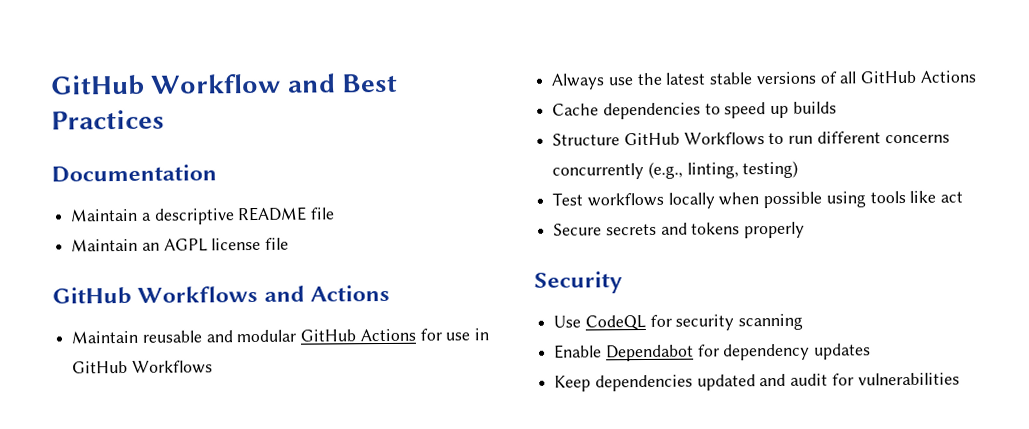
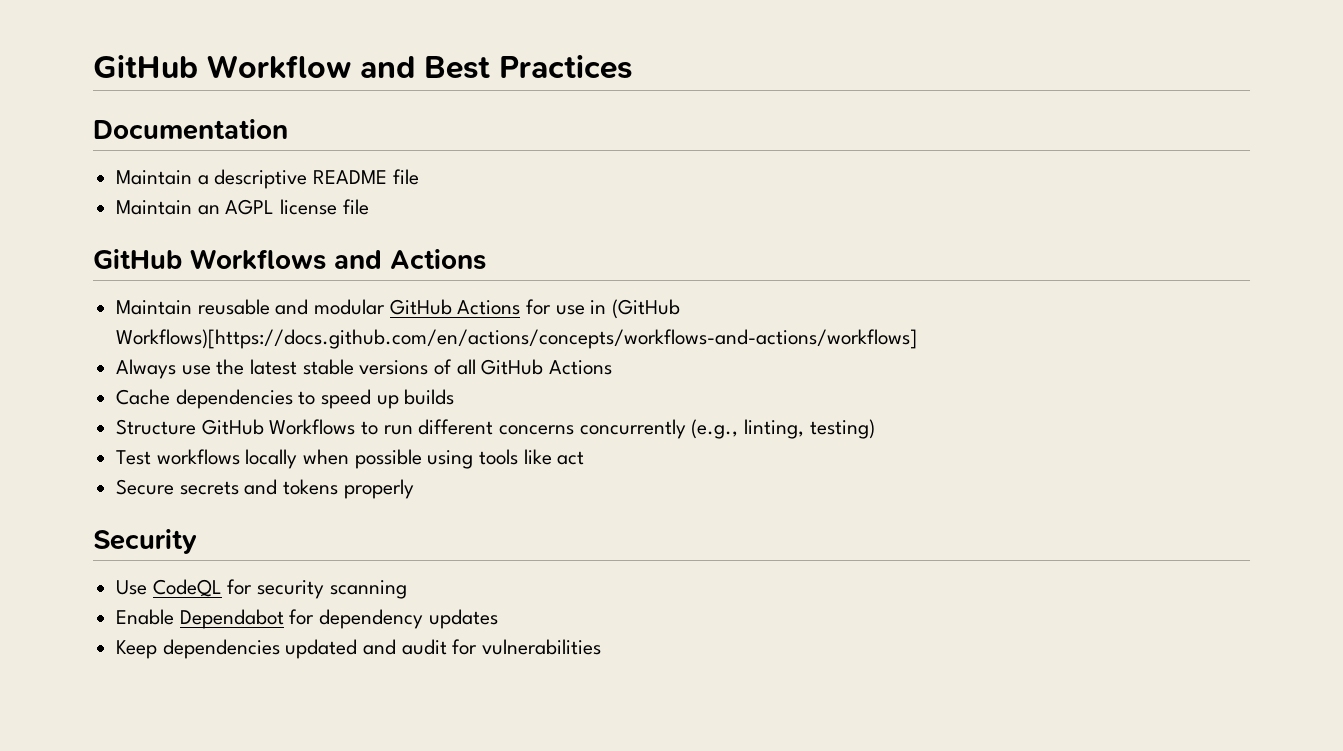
[72,360,213,374] GitHub Workflows -> [612,299,681,319] [116,329,918,349] (GitHub Workflows)[https://docs.github.com/en/actions/concepts/workflows-and-actions/workflows]

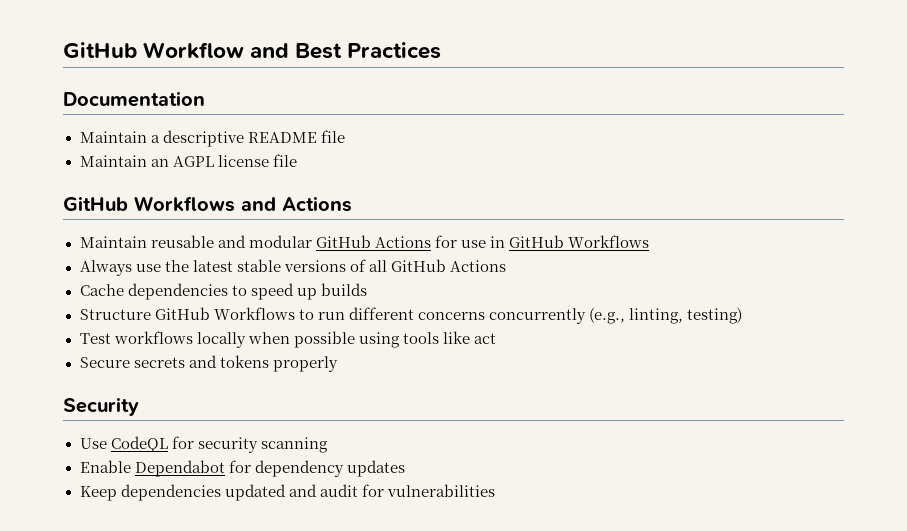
[612,299,681,319] [116,329,918,349] (GitHub Workflows)[https://docs.github.com/en/actions/concepts/workflows-and-actions/workflows] -> [508,235,650,248] GitHub Workflows

